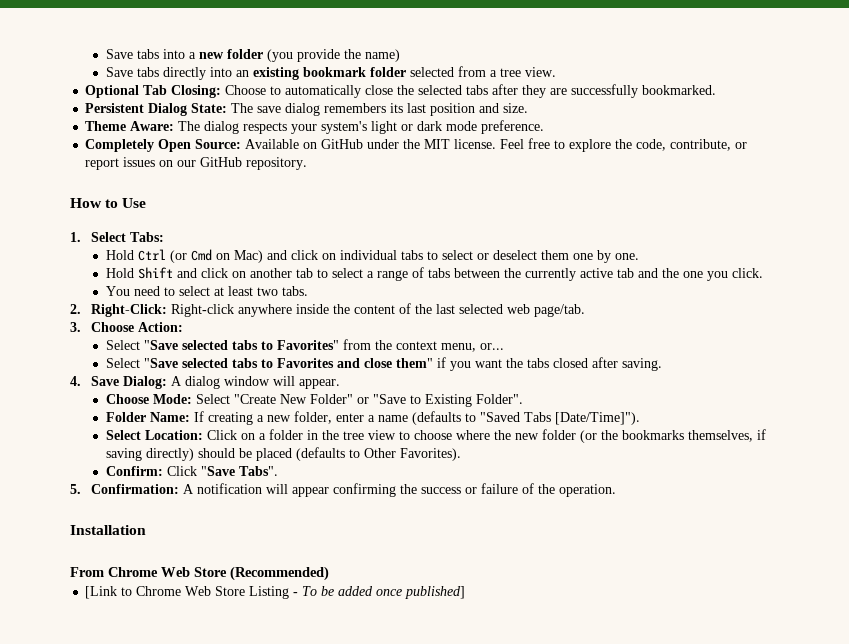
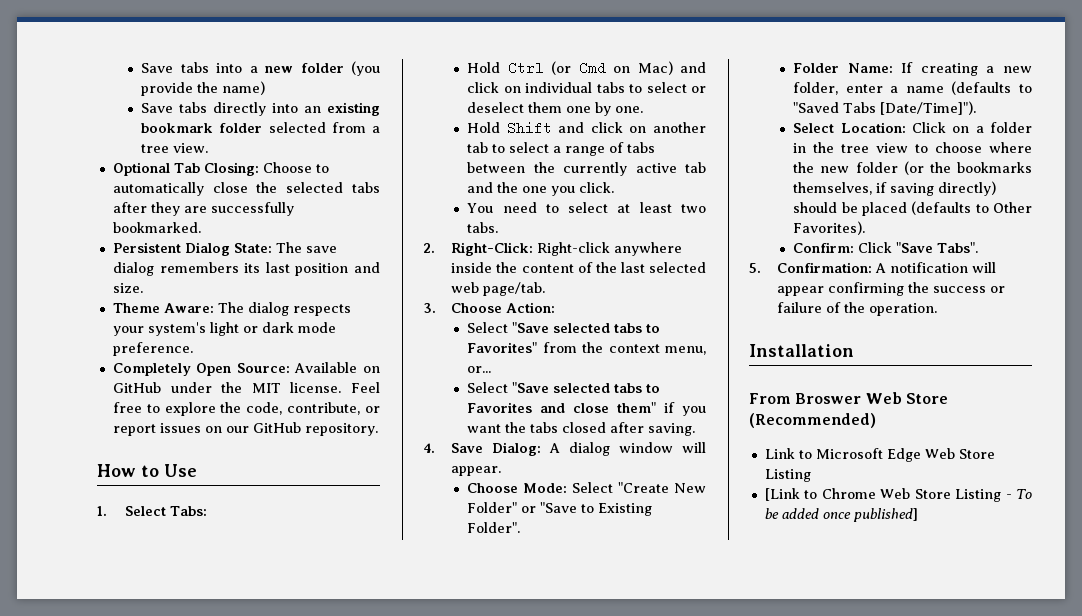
[108,567,158,577] Chrome -> [795,393,862,404] Broswer
(329, 573) none -> [764,448,995,462] [764,469,811,482] // Link to Microsoft Edge Web Store Listing

